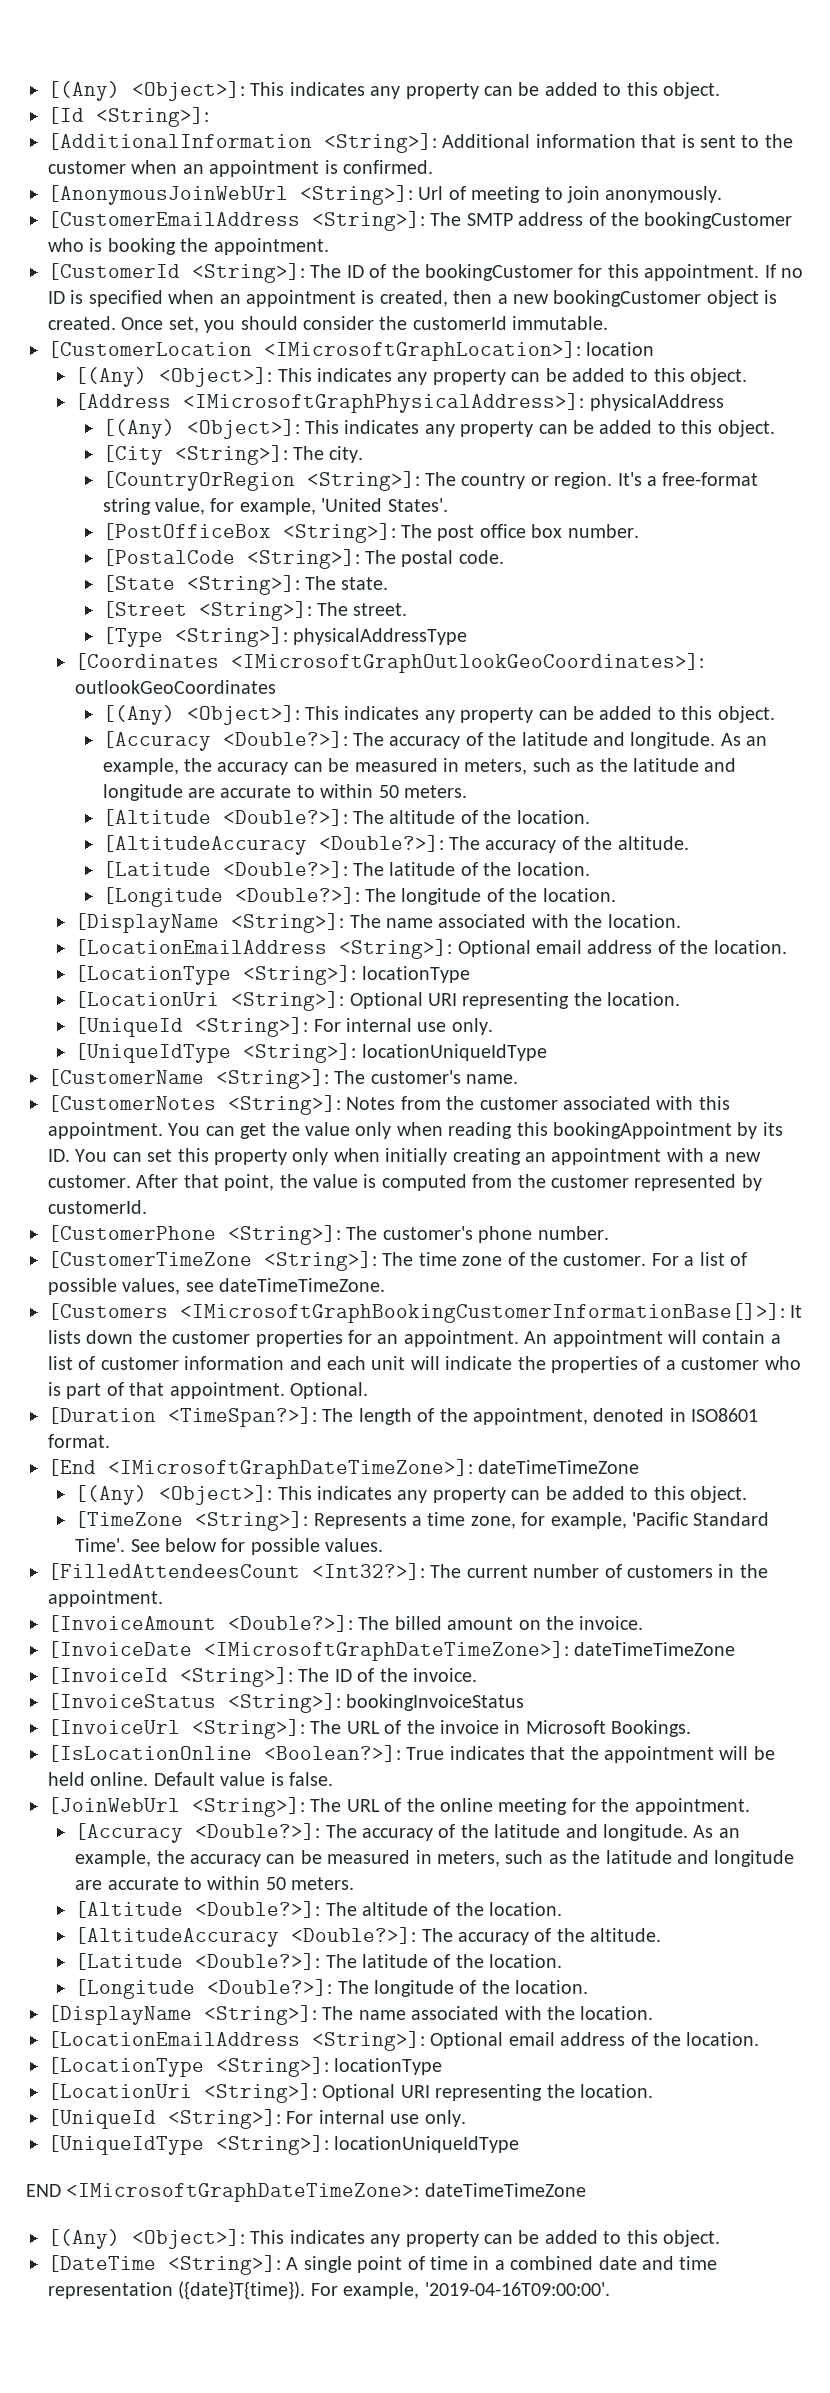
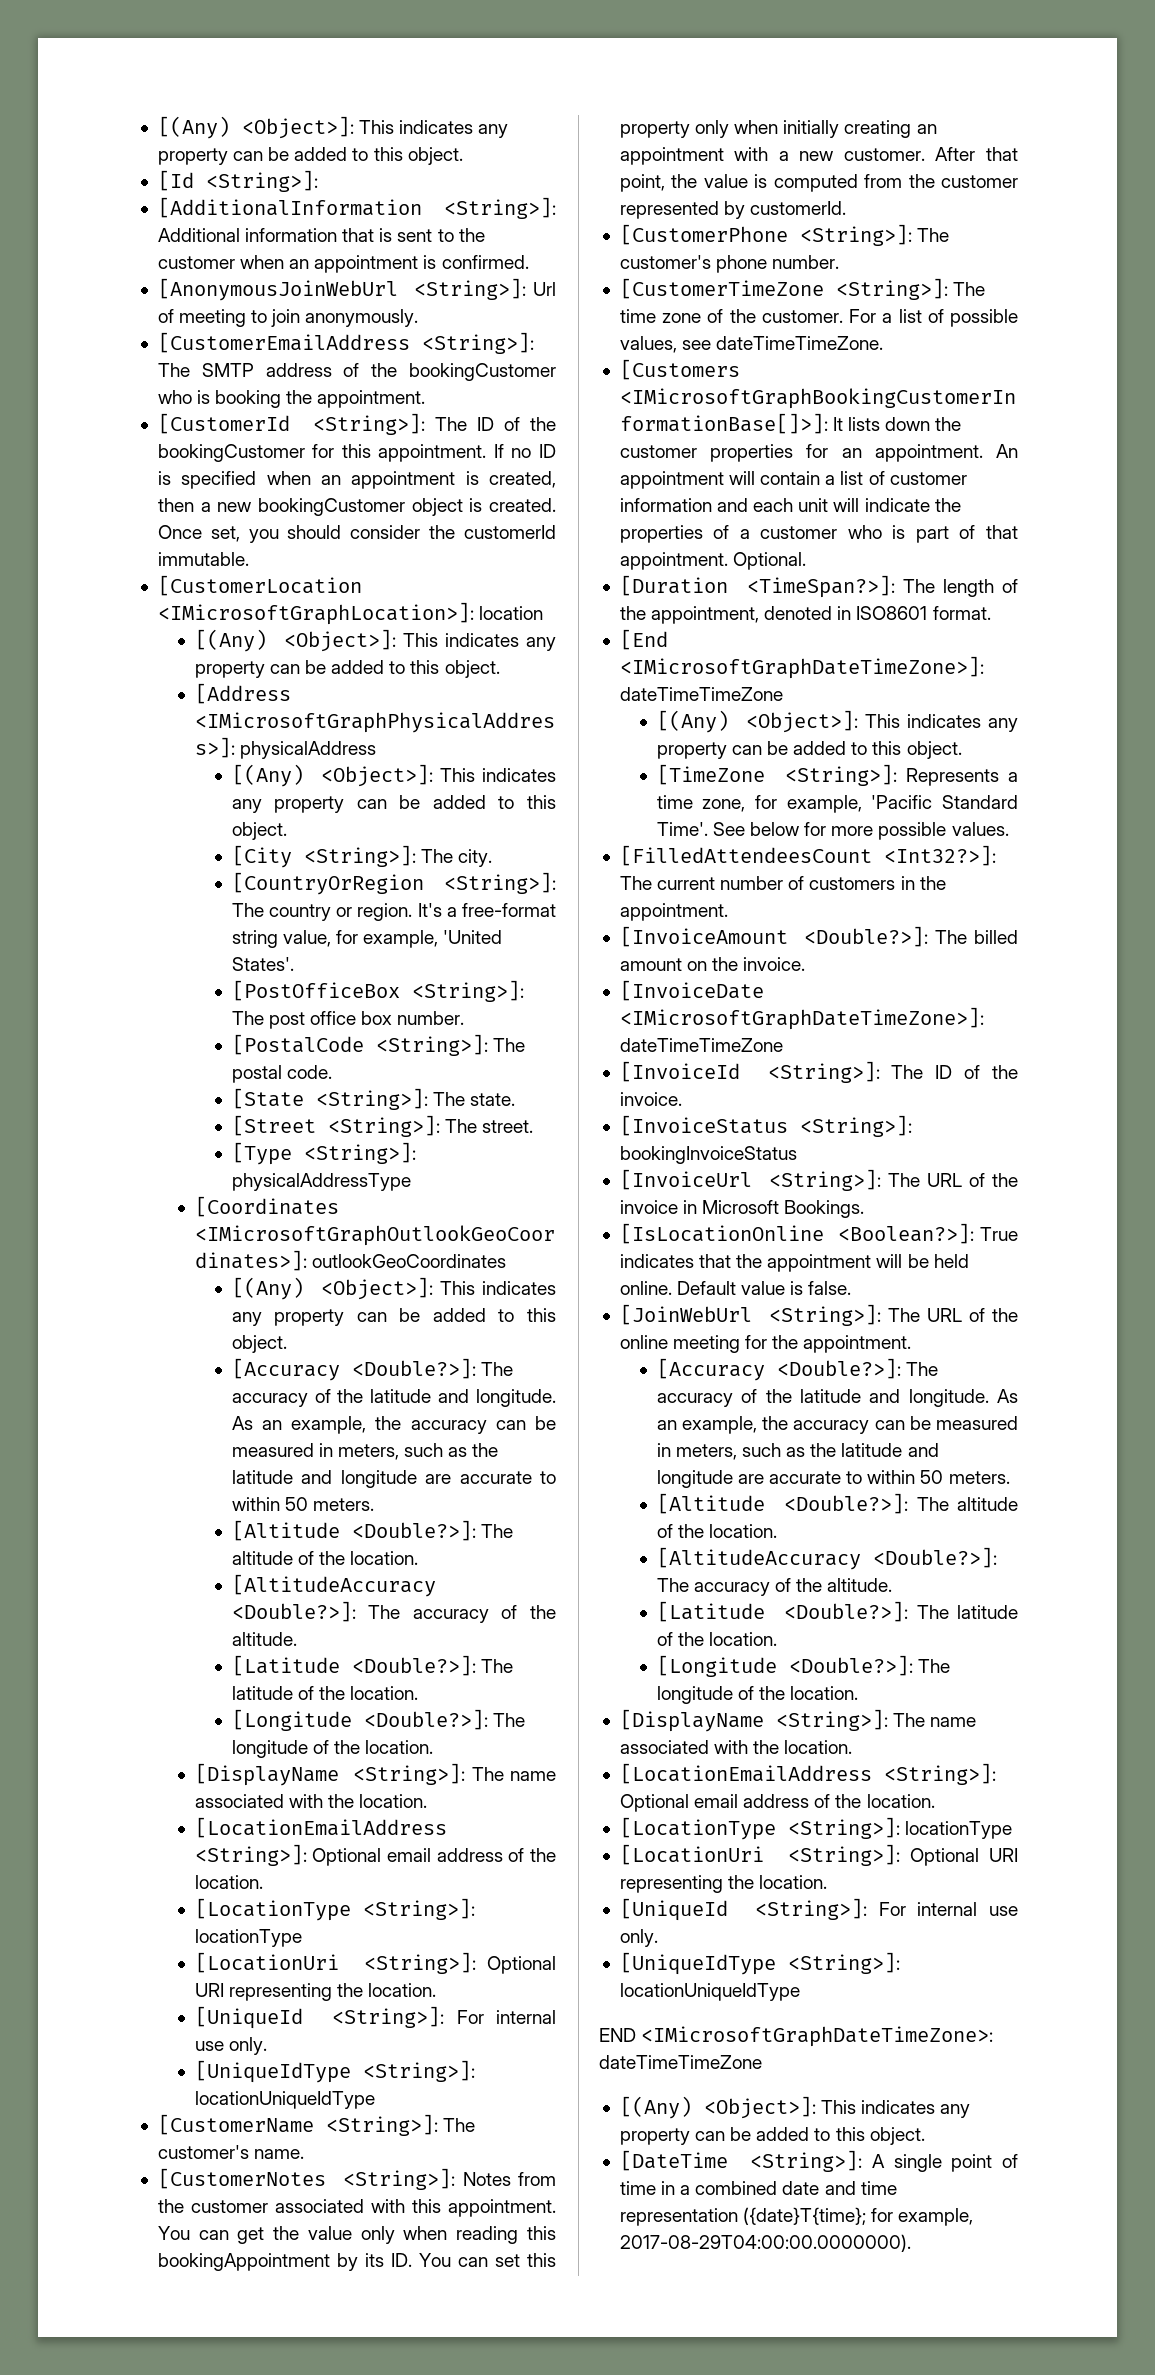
(246, 1545) none -> [831,826,874,836] more
[178,2281,610,2300] ({date}T{time}). For example, '2019-04-16T09:00:00'. -> [743,2207,974,2226] [619,2234,911,2252] ({date}T{time}; for example, 2017-08-29T04:00:00.0000000).

